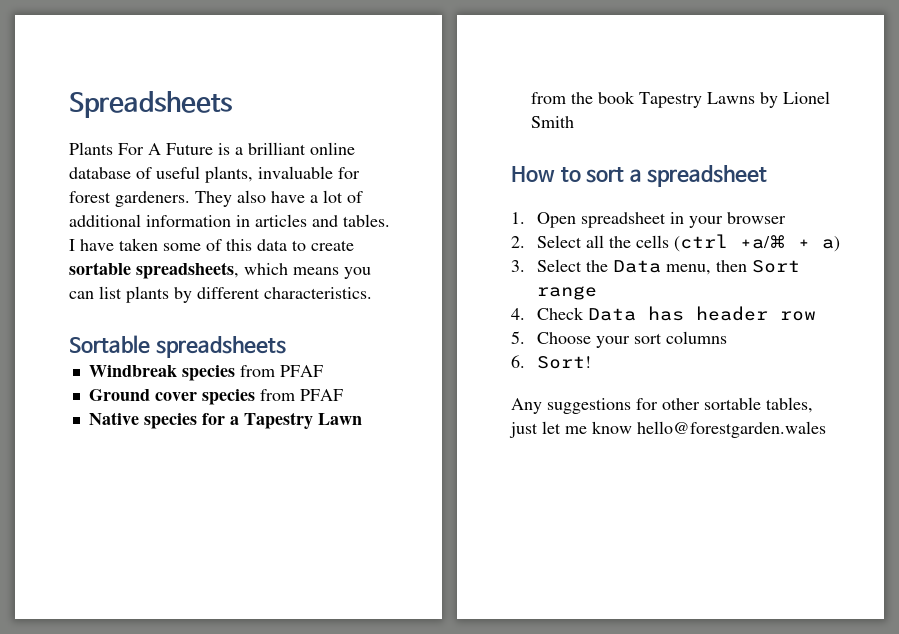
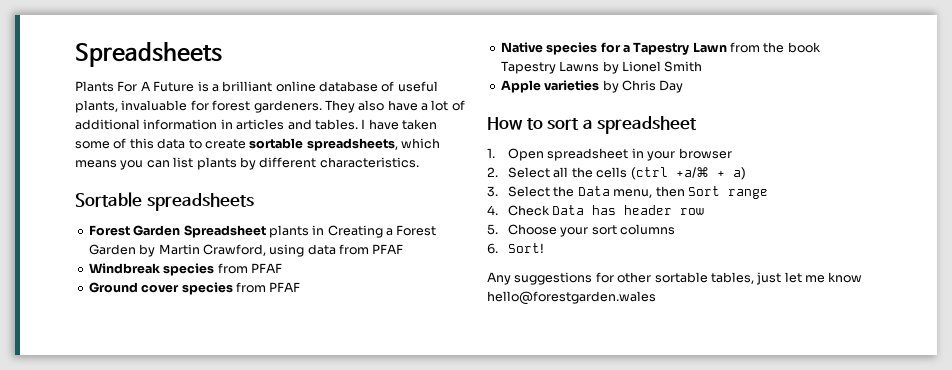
(286, 347) none -> [88,225,437,238] [88,244,404,257] // Forest Garden Spreadsheet plants in Creating a Forest Garden by Martin Crawford, using data from PFAF
(574, 122) none -> [500,80,684,93] // Apple varieties by Chris Day

